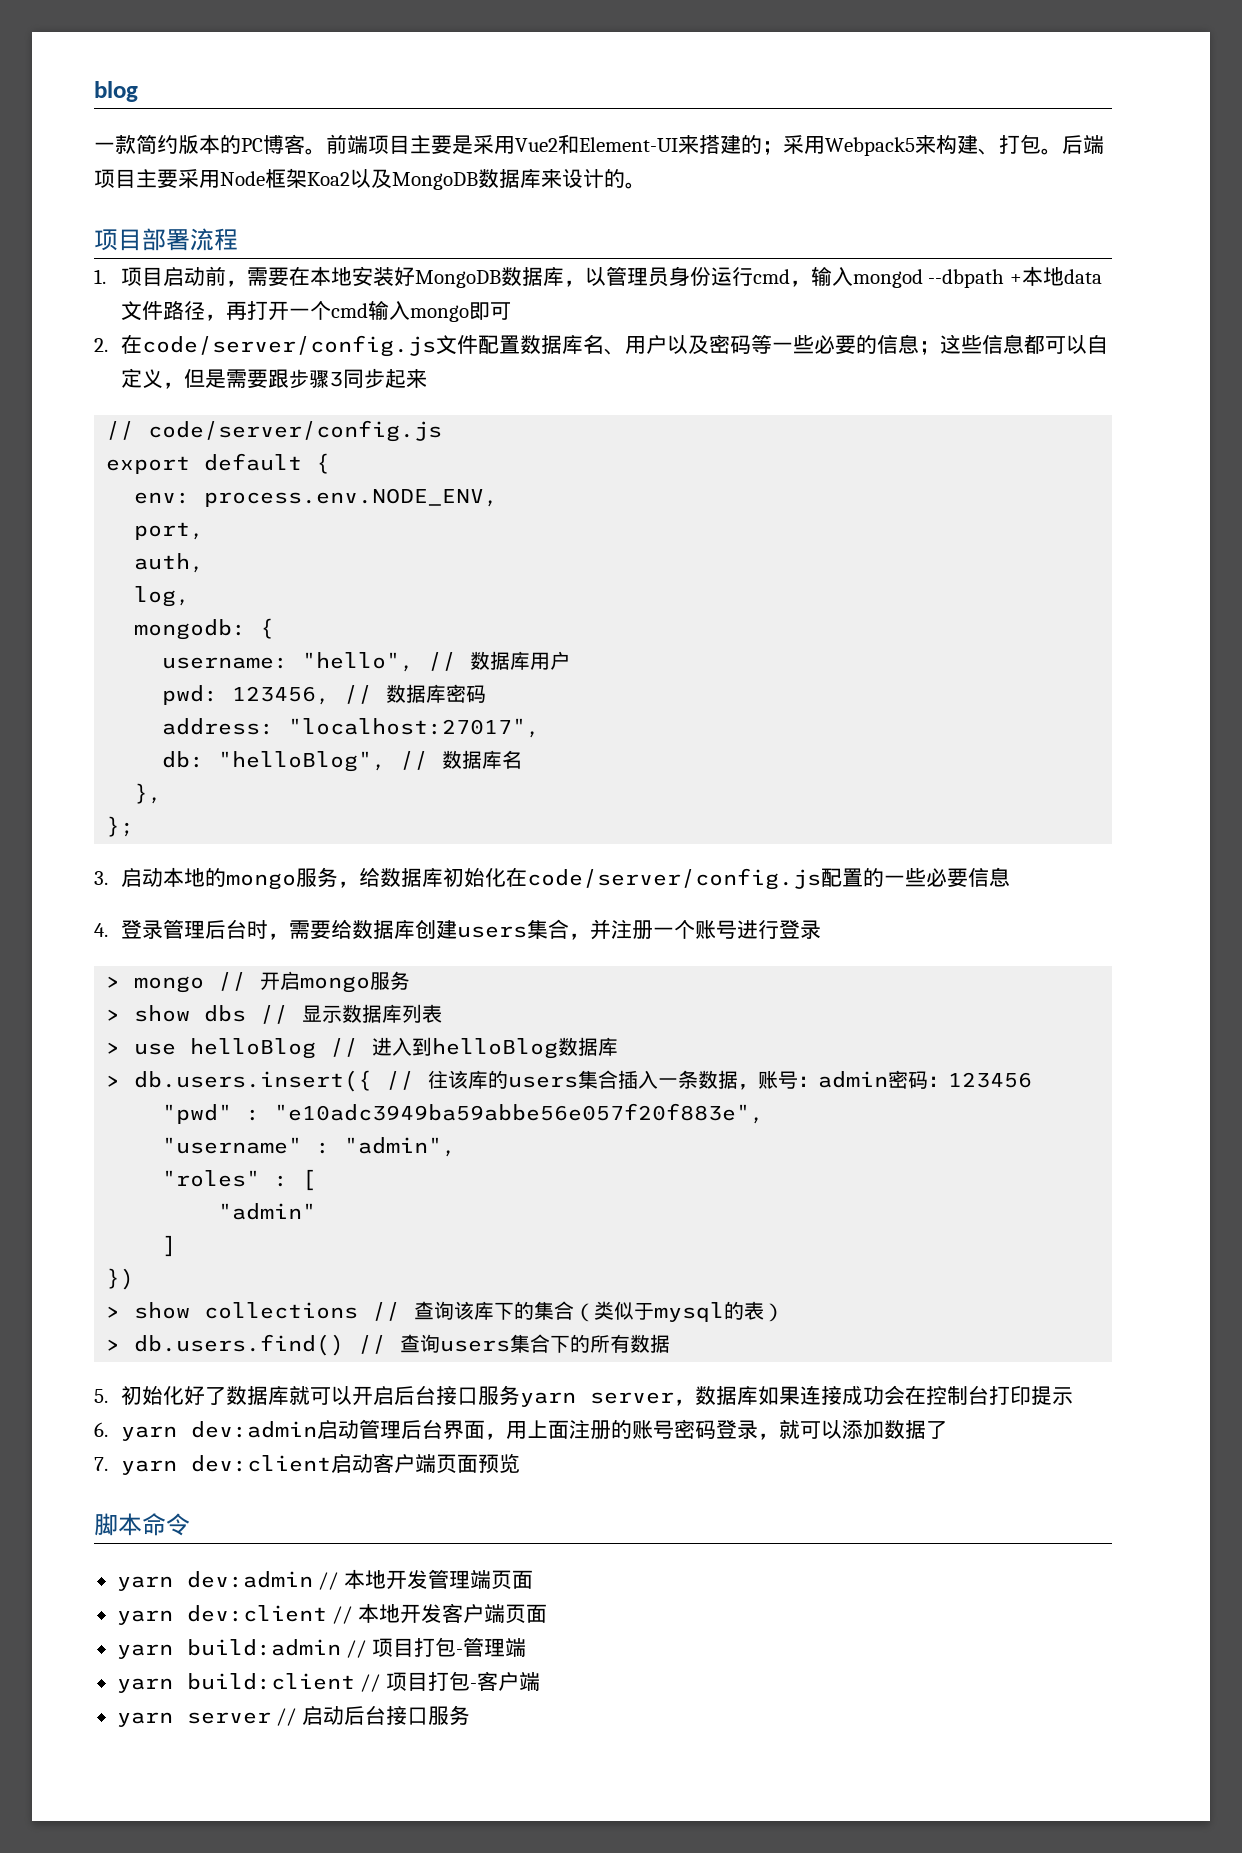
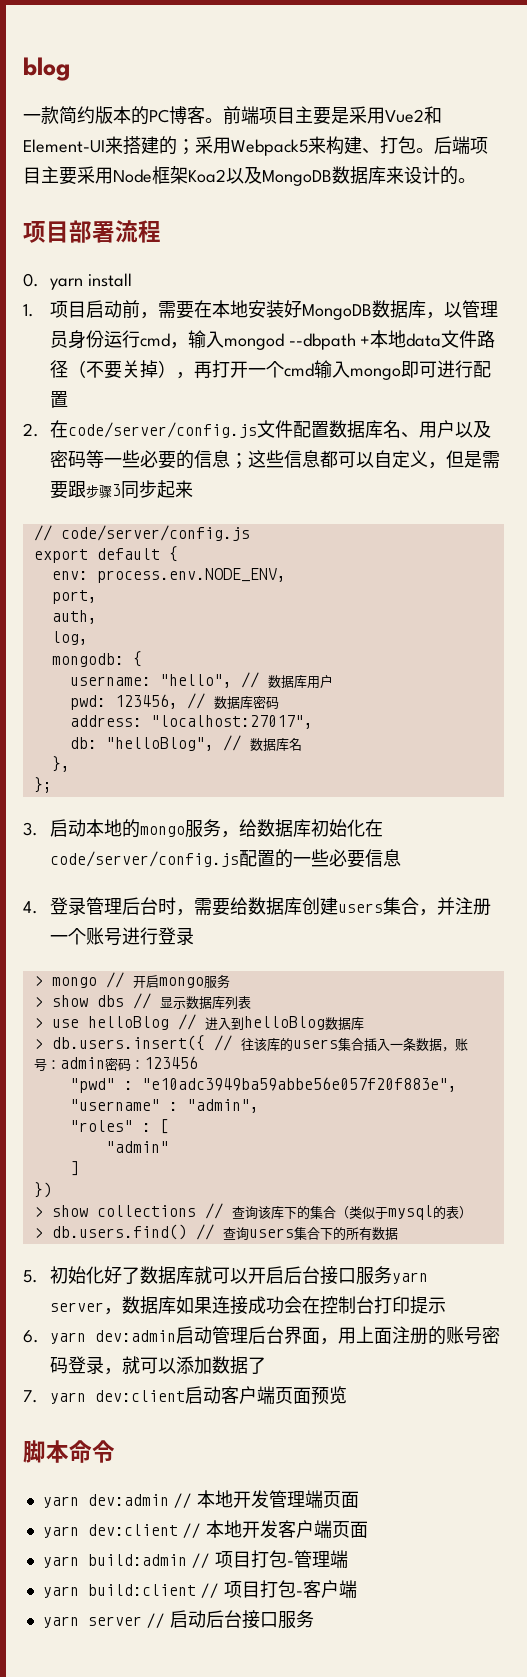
(238, 239) none -> [23,273,132,290] // 0. yarn install
(205, 310) none -> [67,360,176,379] （不要关掉）
(511, 311) none -> [436,360,491,378] [49,391,68,408] 进行配置

